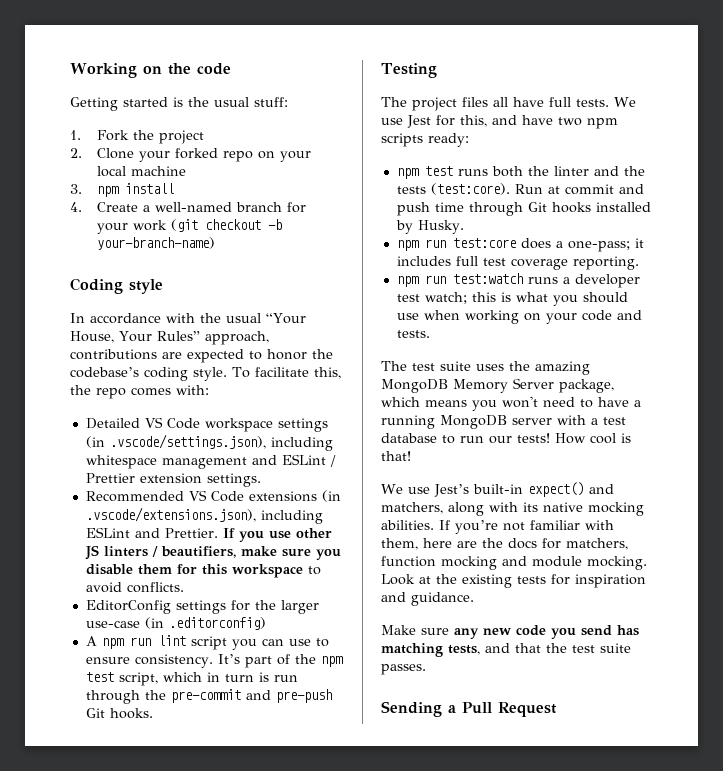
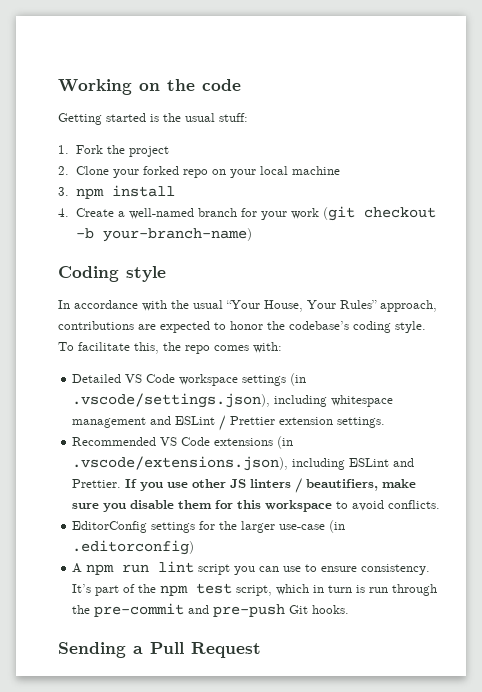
[381,63,437,78] [381,97,636,111] [381,115,618,129] [381,133,469,147] [396,166,645,179] [396,183,644,195] [396,202,651,216] [395,220,464,234] [396,238,644,252] [396,256,639,270] [396,273,640,288] [396,292,628,306] [396,310,642,324] [396,330,430,338] [381,361,590,375] [381,378,614,393] [381,396,641,411] [381,415,626,429] [381,433,631,444] [381,451,411,461] [381,482,614,497] [381,502,644,516] [381,520,614,534] [381,538,628,550] [381,556,647,570] [381,574,646,588] [381,592,474,606] [381,625,639,639] [381,643,631,657] [381,664,426,675] // Testing // The project files all have full tests. We use Jest for this, and have two npm scripts ready: // npm test runs both the linter and the tests (test:core). Run at commit and push time through Git hooks installed by Husky. // npm run test:core does a one-pass; it includes full test coverage reporting. // npm run test:watch runs a developer test watch; this is what you should use when working on your code and tests. // The test suite uses the amazing MongoDB Memory Server package, which means you won't need to have a running MongoDB server with a test database to run our tests! How cool is that! // We use Jest’s built-in expect() and matchers, along with its native mocking abilities. If you’re not familiar with them, here are the docs for matchers, function mocking and module mocking. Look at the existing tests for inspiration and guidance. // Make sure any new code you send has matching tests, and that the test suite passes. -> (350, 609) none

